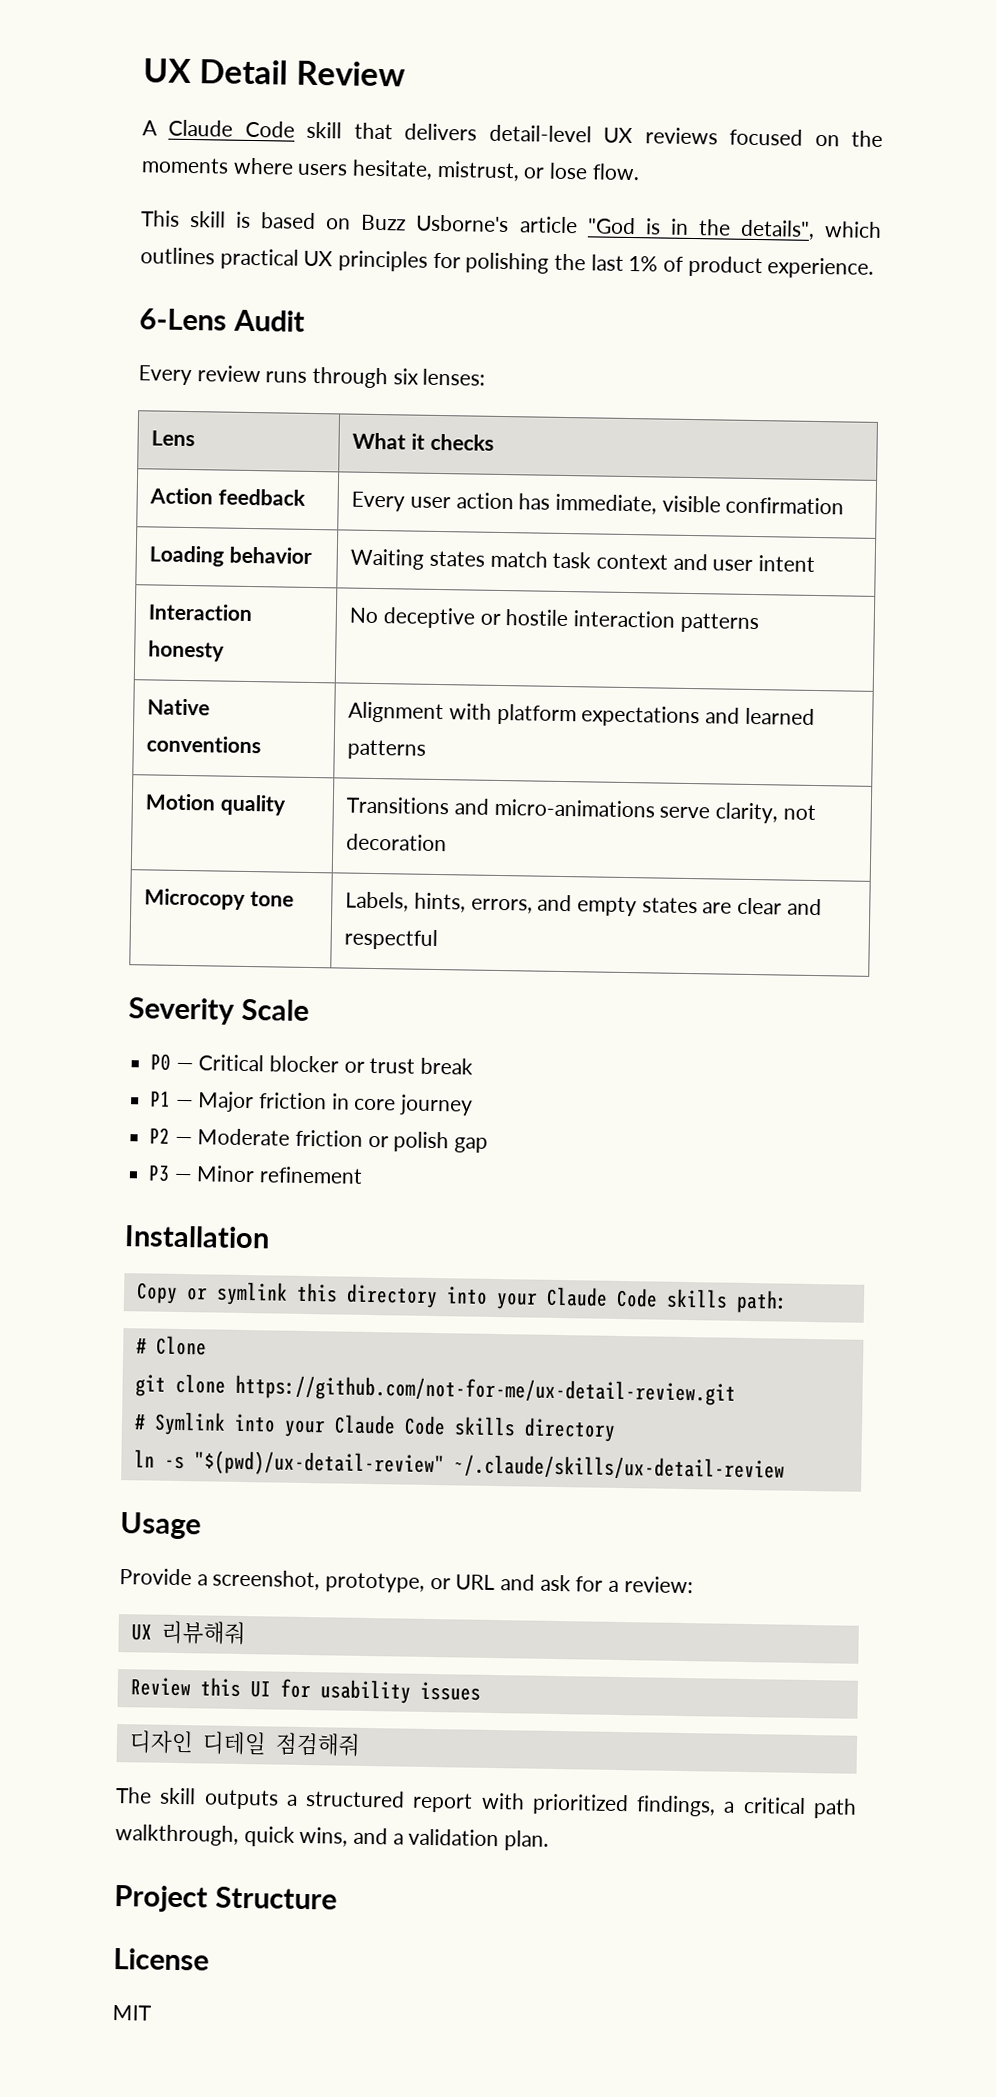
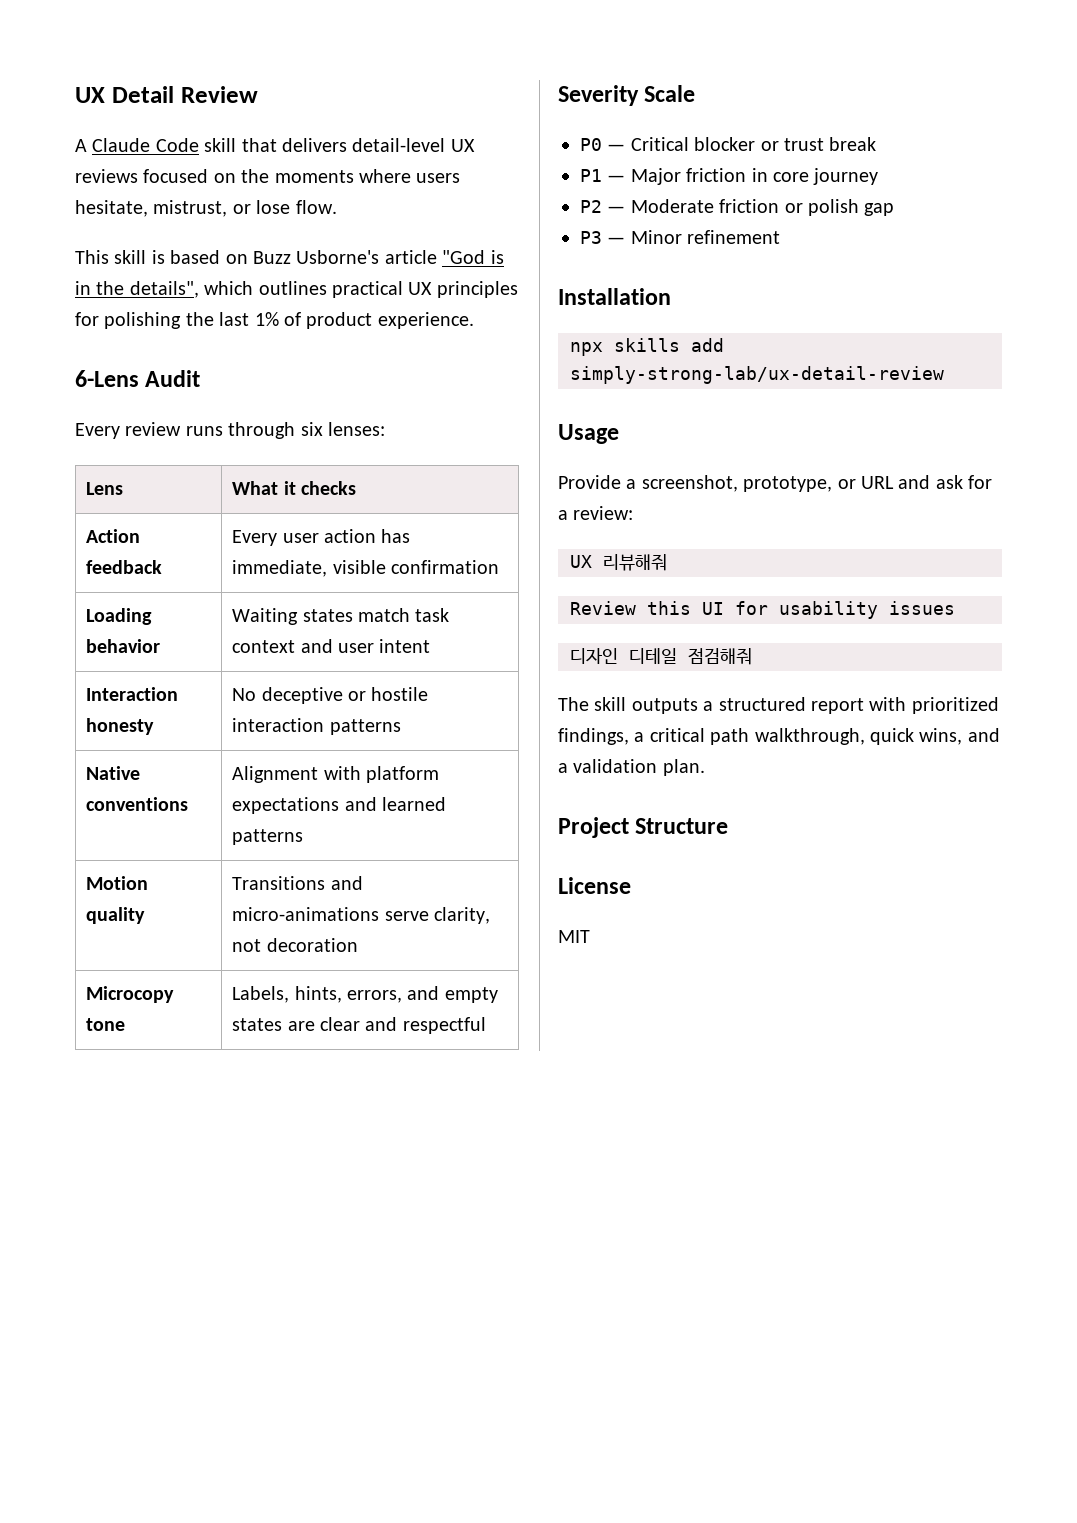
[135,1281,788,1314] [135,1335,207,1356] [134,1373,736,1406] [133,1411,616,1442] [133,1449,785,1482] Copy or symlink this directory into your Claude Code skills path: // # Clone // git clone https://github.com/not-for-me/ux-detail-review.git // # Symlink into your Claude Code skills directory // ln -s "$(pwd)/ux-detail-review" ~/.claude/skills/ux-detail-review -> [570,338,724,356] [570,366,944,384] npx skills add simply-strong-lab/ux-detail-review

